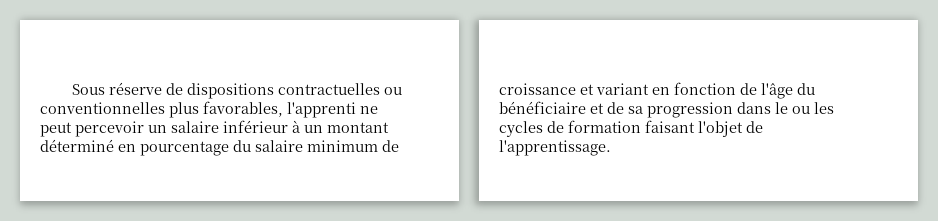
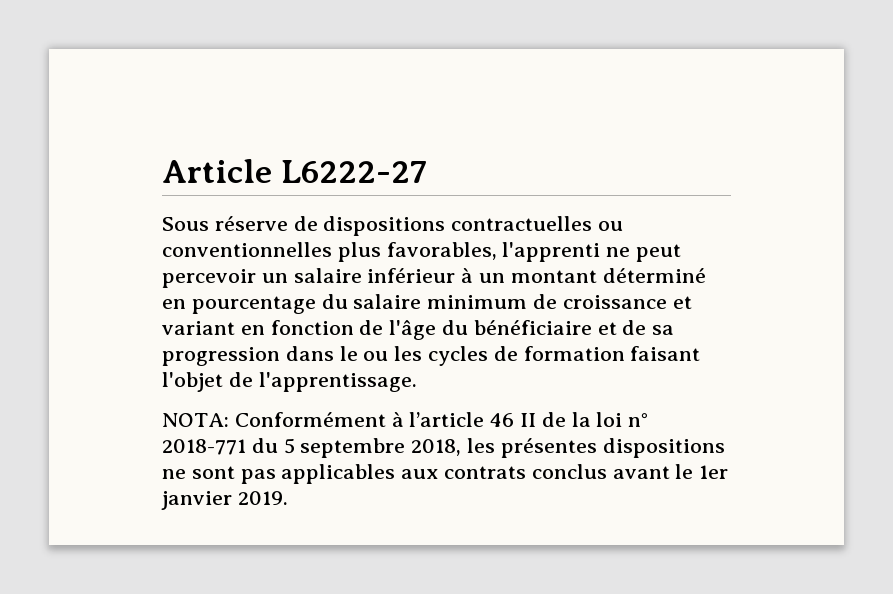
(71, 89) none -> [162,159,428,183] Article L6222-27 //
(611, 148) none -> [162,412,649,427] [162,438,725,458] [162,464,729,484] [161,491,288,510] // NOTA: Conformément à l’article 46 II de la loi n° 2018-771 du 5 septembre 2018, les présentes dispositions ne sont pas applicables aux contrats conclus avant le 1er janvier 2019.

